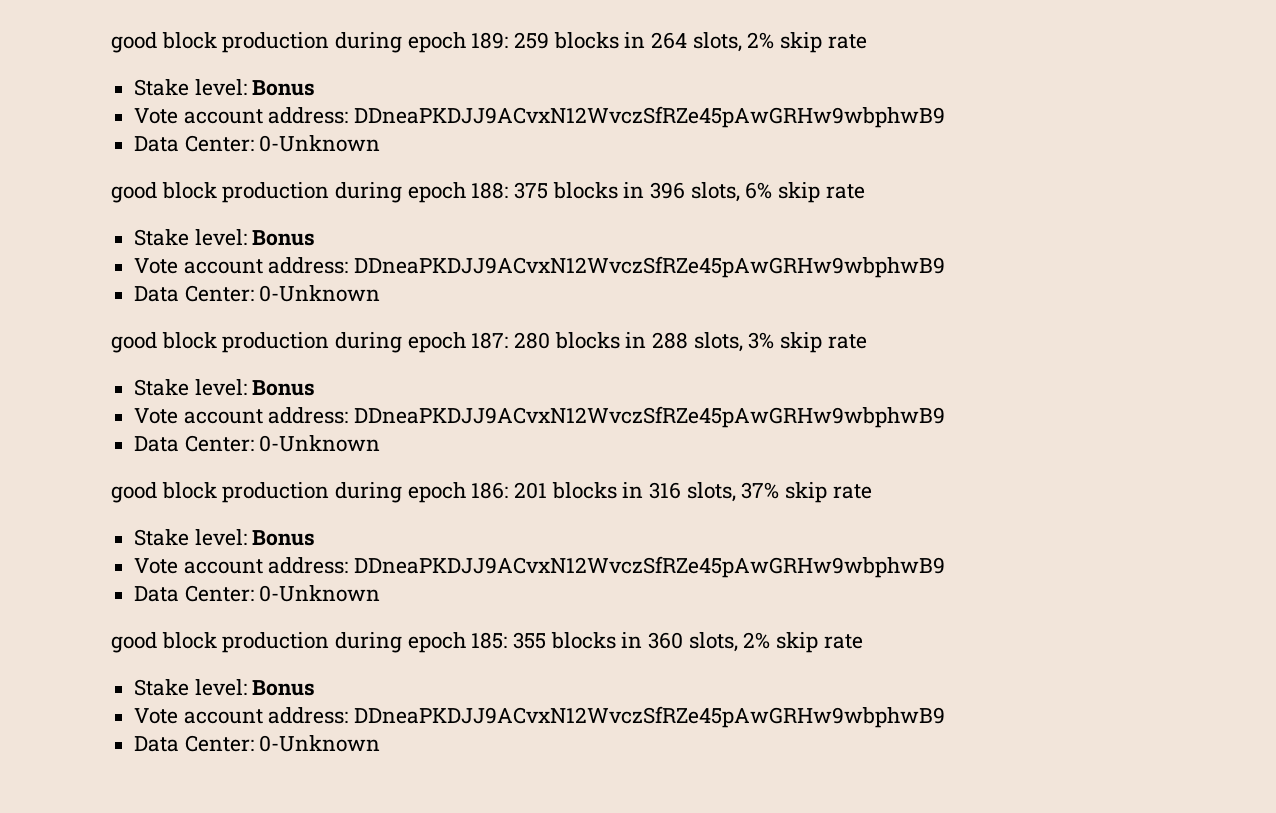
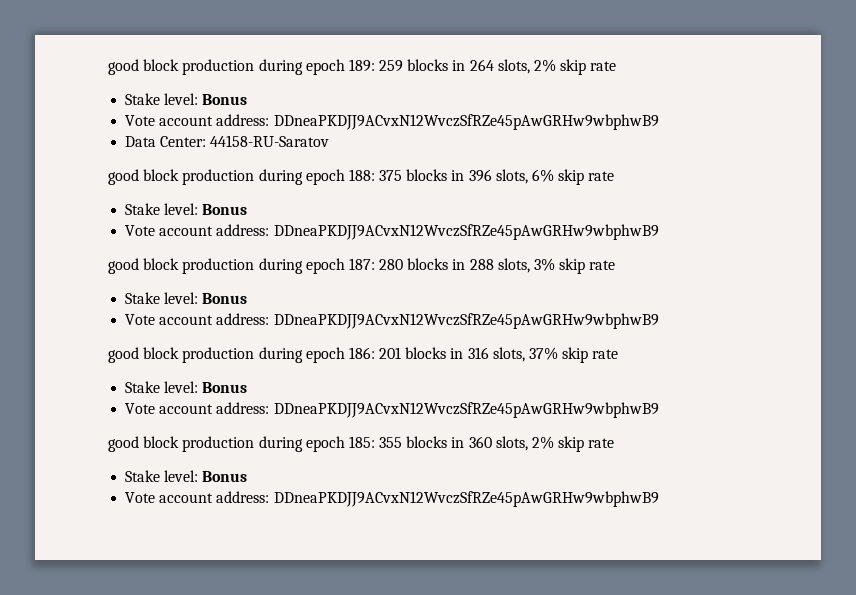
[259,135,381,152] 0-Unknown -> [210,135,330,147] 44158-RU-Saratov
[134,285,381,302] // Data Center: 0-Unknown -> (659, 232) none
[134,435,381,452] // Data Center: 0-Unknown -> (659, 321) none
[134,585,381,602] // Data Center: 0-Unknown -> (659, 410) none
[134,735,381,752] // Data Center: 0-Unknown -> (659, 499) none

